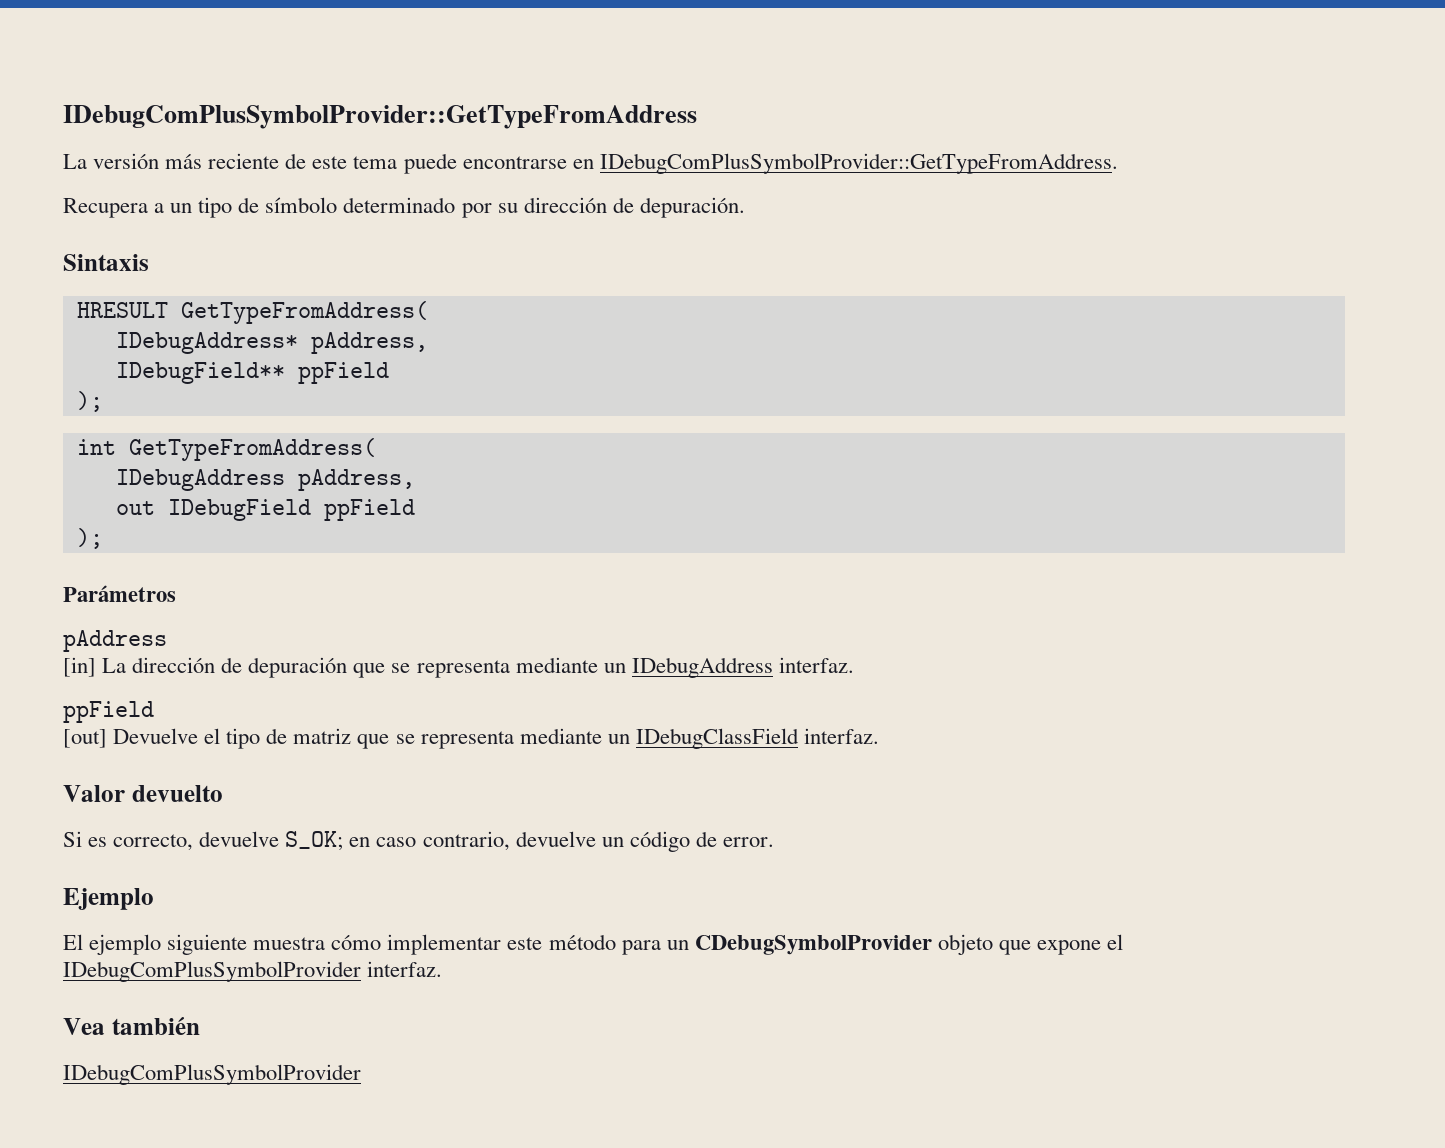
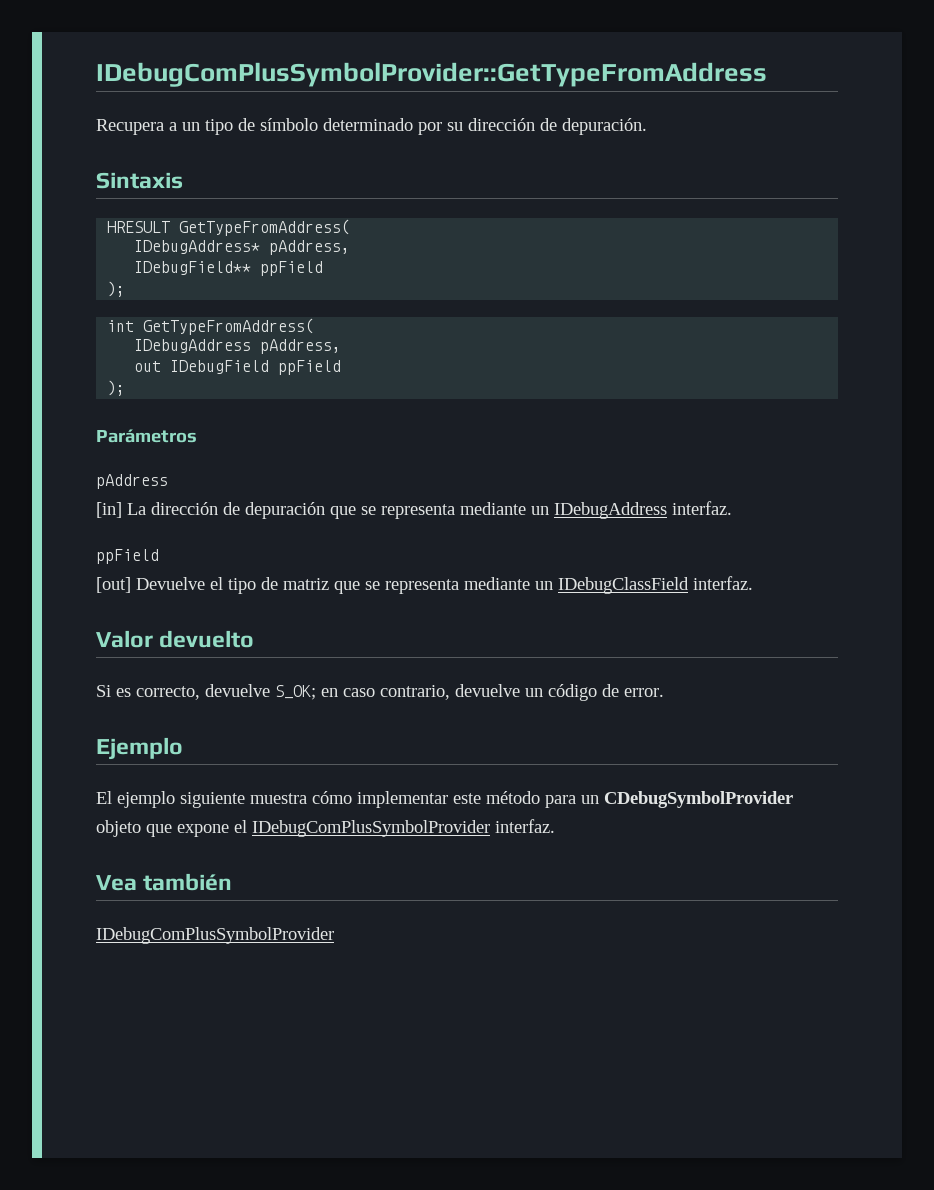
[63,153,1118,174] // La versión más reciente de este tema puede encontrarse en IDebugComPlusSymbolProvider::GetTypeFromAddress. -> (767, 74) none

